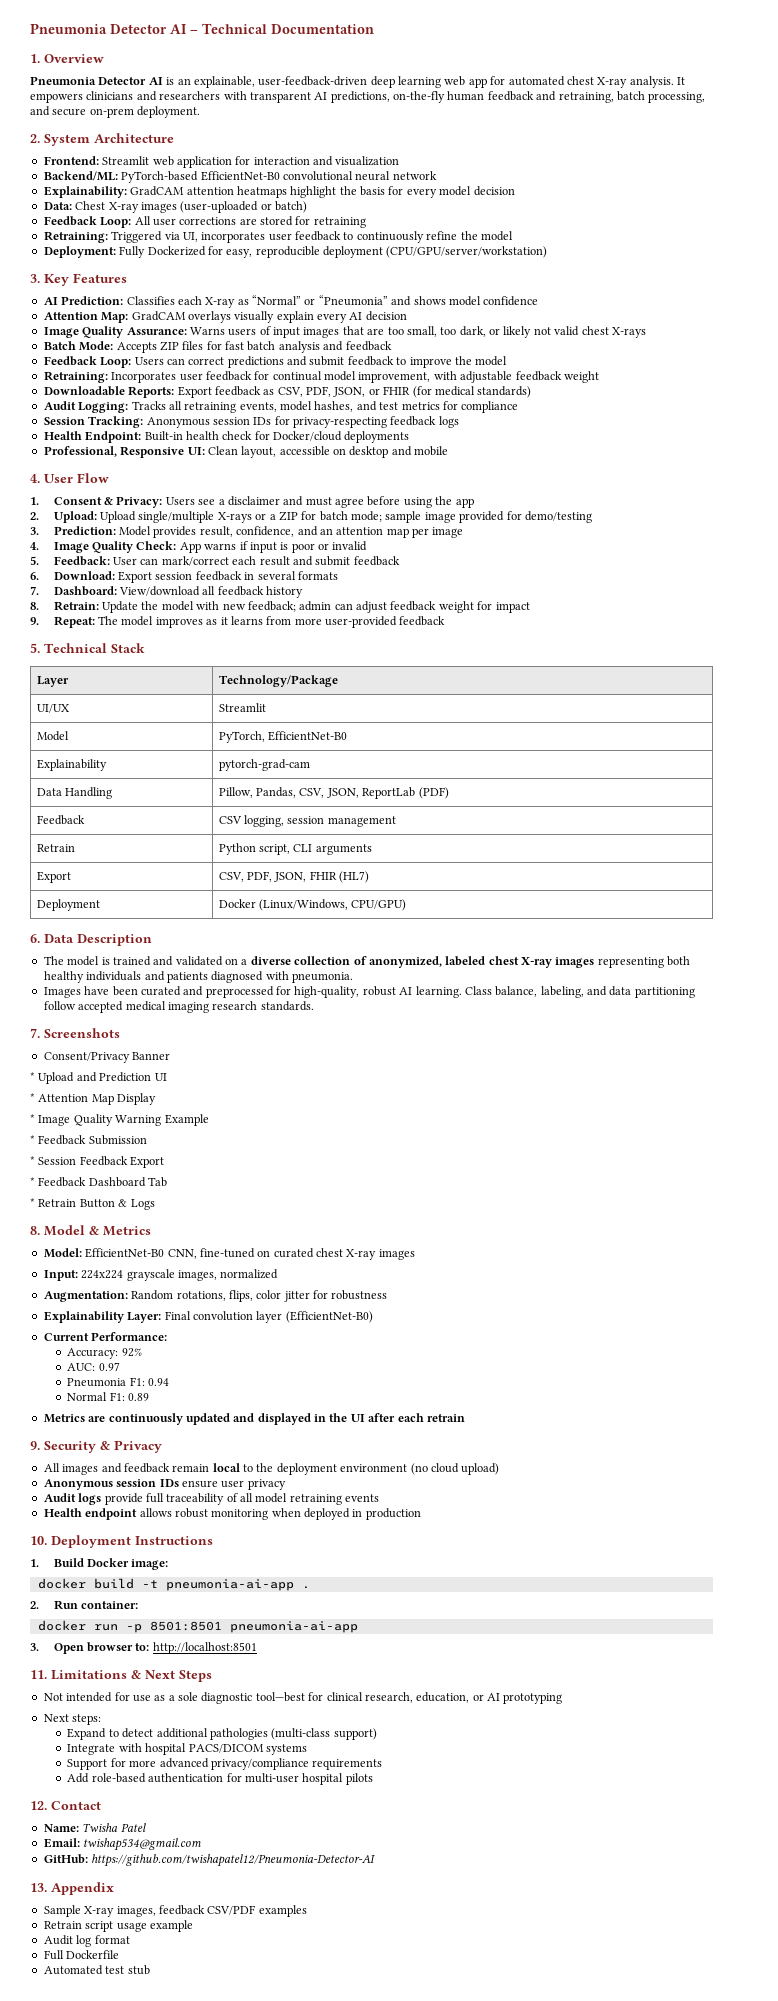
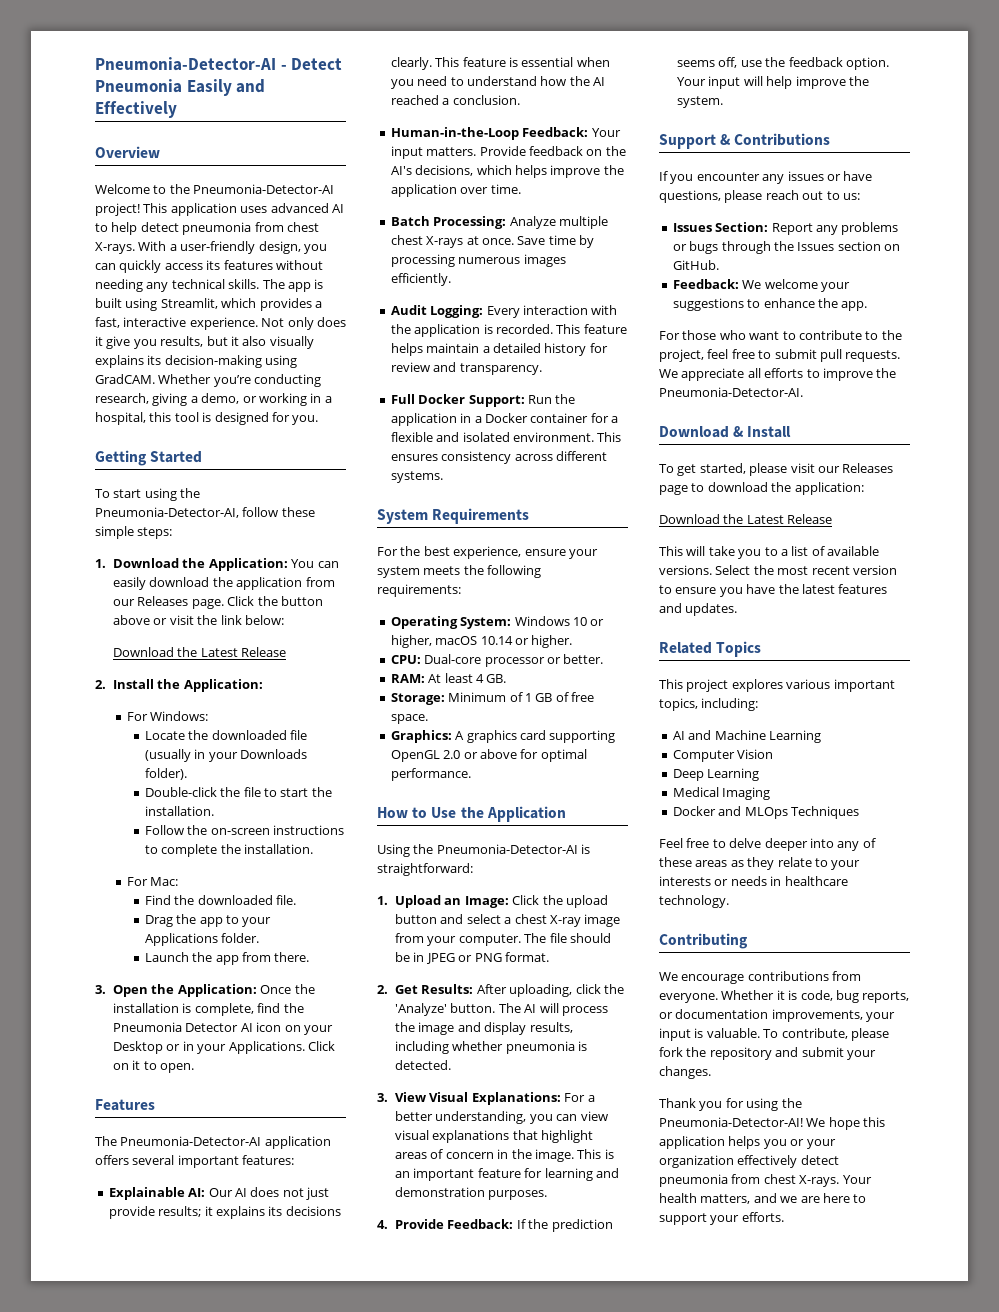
[30,23,374,34] [30,54,104,63] [30,76,685,88] [30,91,706,103] [30,106,201,118] [30,133,174,146] [43,156,400,168] [43,171,437,183] [43,186,515,198] [43,201,307,213] [43,216,366,228] [43,231,513,243] [43,246,548,258] [30,273,127,286] [43,295,539,308] [43,311,407,323] [43,326,646,338] [43,341,392,353] [43,356,508,368] [43,371,599,383] [43,386,532,398] [43,401,519,413] [43,416,459,428] [43,431,410,443] [43,446,449,458] [30,473,109,483] [30,496,474,508] [30,511,592,523] [30,526,464,538] [30,541,368,553] [30,556,400,566] [30,571,338,583] [30,586,304,598] [30,601,530,613] [30,616,446,628] [30,643,145,653] [36,676,69,687] [218,675,338,687] [36,704,70,713] [218,703,266,712] [36,731,69,741] [218,731,348,743] [36,759,107,771] [218,759,310,771] [36,787,113,799] [218,787,449,799] [36,815,85,825] [218,815,396,827] [36,844,75,852] [218,843,372,855] [36,871,71,883] [218,871,370,883] [36,899,100,911] [218,899,407,911] [30,934,152,946] [43,956,691,968] [43,971,353,983] [43,986,695,998] [43,1001,314,1013] [30,1028,120,1038] [43,1052,171,1063] [30,1072,167,1084] [30,1093,157,1105] [30,1114,209,1126] [30,1135,147,1145] [30,1156,165,1168] [30,1177,168,1187] [30,1198,155,1210] [30,1225,151,1236] [43,1248,415,1260] [43,1269,279,1281] [43,1290,388,1302] [43,1311,373,1323] [43,1332,168,1341] [67,1348,142,1359] [67,1362,120,1371] [67,1377,170,1387] [67,1392,150,1401] [43,1413,465,1425] [30,1440,162,1453] [43,1463,500,1475] [43,1479,286,1490] [43,1493,380,1505] [43,1508,421,1520] [30,1535,213,1548] [30,1558,169,1570] [37,1578,310,1591] [30,1600,139,1610] [37,1620,358,1633] [30,1642,257,1654] [30,1670,212,1682] [43,1692,563,1704] [43,1714,102,1725] [67,1728,377,1740] [67,1743,307,1755] [67,1758,383,1770] [67,1773,373,1785] [30,1801,101,1810] [43,1823,146,1832] [43,1838,202,1851] [43,1854,376,1867] [30,1882,114,1895] [43,1905,307,1917] [43,1920,193,1932] [43,1935,130,1947] [43,1950,120,1960] [43,1965,150,1975] Pneumonia Detector AI – Technical Documentation // 1. Overview // Pneumonia Detector AI is an explainable, user-feedback-driven deep learning web app for automated chest X-ray analysis. It empowers clinicians and researchers with transparent AI predictions, on-the-fly human feedback and retraining, batch processing, and secure on-prem deployment. // 2. System Architecture // Frontend: Streamlit web application for interaction and visualization // Backend/ML: PyTorch-based EfficientNet-B0 convolutional neural network // Explainability: GradCAM attention heatmaps highlight the basis for every model decision // Data: Chest X-ray images (user-uploaded or batch) // Feedback Loop: All user corrections are stored for retraining // Retraining: Triggered via UI, incorporates user feedback to continuously refine the model // Deployment: Fully Dockerized for easy, reproducible deployment (CPU/GPU/server/workstation) // 3. Key Features // AI Prediction: Classifies each X-ray as “Normal” or “Pneumonia” and shows model confidence // Attention Map: GradCAM overlays visually explain every AI decision // Image Quality Assurance: Warns users of input images that are too small, too dark, or likely not valid chest X-rays // Batch Mode: Accepts ZIP files for fast batch analysis and feedback // Feedback Loop: Users can correct predictions and submit feedback to improve the model // Retraining: Incorporates user feedback for continual model improvement, with adjustable feedback weight // Downloadable Reports: Export feedback as CSV, PDF, JSON, or FHIR (for medical standards) // Audit Logging: Tracks all retraining events, model hashes, and test metrics for compliance // Session Tracking: Anonymous session IDs for privacy-respecting feedback logs // Health Endpoint: Built-in health check for Docker/cloud deployments // Professional, Responsive UI: Clean layout, accessible on desktop and mobile // 4. User Flow // 1. Consent & Privacy: Users see a disclaimer and must agree before using the app // 2. Upload: Upload single/multiple X-rays or a ZIP for batch mode; sample image provided for demo/testing // 3. Prediction: Model provides result, confidence, and an attention map per image // 4. Image Quality Check: App warns if input is poor or invalid // 5. Feedback: User can mark/correct each result and submit feedback // 6. Download: Export session feedback in several formats // 7. Dashboard: View/download all feedback history // 8. Retrain: Update the model with new feedback; admin can adjust feedback weight for impact // 9. Repeat: The model improves as it learns from more user-provided feedback // 5. Technical Stack // Layer | Technology/Package // UI/UX | Streamlit // Model | PyTorch, EfficientNet-B0 // Explainability | pytorch-grad-cam // Data Handling | Pillow, Pandas, CSV, JSON, ReportLab (PDF) // Feedback | CSV logging, session management // Retrain | Python script, CLI arguments // Export | CSV, PDF, JSON, FHIR (HL7) // Deployment | Docker (Linux/Windows, CPU/GPU) // 6. Data Description // The model is trained and validated on a diverse collection of anonymized, labeled chest X-ray images representing both healthy individuals and patients diagnosed with pneumonia. // Images have been curated and preprocessed for high-quality, robust AI learning. Class balance, labeling, and data partitioning follow accepted medical imaging research standards. // 7. Screenshots // Consent/Privacy Banner // * Upload and Prediction UI // * Attention Map Display // * Image Quality Warning Example // * Feedback Submission // * Session Feedback Export // * Feedback Dashboard Tab // * Retrain Button & Logs // 8. Model & Metrics // Model: EfficientNet-B0 CNN, fine-tuned on curated chest X-ray images // Input: 224x224 grayscale images, normalized // Augmentation: Random rotations, flips, color jitter for robustness // Explainability Layer: Final convolution layer (EfficientNet-B0) // Current Performance: // Accuracy: 92% // AUC: 0.97 // Pneumonia F1: 0.94 // Normal F1: 0.89 // Metrics are continuously updated and displayed in the UI after each retrain // 9. Security & Privacy // All images and feedback remain local to the deployment environment (no cloud upload) // Anonymous session IDs ensure user privacy // Audit logs provide full traceability of all model retraining events // Health endpoint allows robust monitoring when deployed in production // 10. Deployment Instructions // 1. Build Docker image: // docker build -t pneumonia-ai-app . // 2. Run container: // docker run -p 8501:8501 pneumonia-ai-app // 3. Open browser to: http://localhost:8501 // 11. Limitations & Next Steps // Not intended for use as a sole diagnostic tool—best for clinical research, education, or AI prototyping // Next steps: // Expand to detect additional pathologies (multi-class support) // Integrate with hospital PACS/DICOM systems // Support for more advanced privacy/compliance requirements // Add role-based authentication for multi-user hospital pilots // 12. Contact // Name: Twisha Patel // Email: twishap534@gmail.com // GitHub: https://github.com/twishapatel12/Pneumonia-Detector-AI // 13. Appendix // Sample X-ray images, feedback CSV/PDF examples // Retrain script usage example // Audit log format // Full Dockerfile // Automated test stub -> [95,57,343,71] [95,79,266,96] [95,101,177,118] [95,146,160,158] [95,184,335,194] [95,203,344,216] [95,222,319,235] [95,241,327,254] [95,260,323,273] [95,279,324,292] [95,298,322,311] [95,317,346,330] [95,336,314,349] [95,355,298,368] [95,374,322,387] [95,393,332,406] [95,412,319,425] [95,450,203,466] [95,488,201,501] [95,507,315,518] [95,526,173,539] [95,558,339,571] [113,577,335,590] [113,596,323,609] [113,615,284,625] [113,647,287,657] [95,679,263,692] [126,711,209,721] [144,730,307,740] [144,749,307,762] [144,768,187,780] [144,787,332,797] [144,806,214,816] [144,825,344,835] [144,844,313,857] [126,877,179,886] [144,895,296,905] [144,914,272,927] [144,933,260,946] [144,952,310,965] [95,984,315,997] [113,1003,304,1016] [113,1022,333,1035] [113,1041,335,1054] [113,1060,195,1073] [95,1099,155,1111] [95,1136,331,1149] [95,1155,295,1168] [108,1187,329,1200] [108,1206,341,1219] [390,57,610,70] [390,76,605,89] [390,95,520,105] [390,127,621,140] [390,146,626,159] [390,165,624,178] [390,184,521,197] [390,216,608,229] [390,235,594,248] [390,254,566,267] [390,273,451,286] [390,305,618,318] [390,324,627,337] [390,343,608,356] [390,362,542,375] [390,394,576,407] [390,413,618,426] [390,432,622,442] [390,451,607,464] [390,471,443,483] [377,508,530,524] [377,546,598,559] [377,565,542,578] [377,584,461,597] [390,616,605,629] [390,635,573,648] [390,654,604,667] [390,673,507,683] [390,692,594,705] [390,714,428,724] [390,730,616,743] [390,749,587,762] [390,768,471,781] [377,806,566,822] [377,844,591,857] [377,863,473,876] [377,895,608,908] [395,914,621,927] [395,933,611,946] [395,952,549,964] [377,984,624,997] [395,1003,608,1016] [395,1022,573,1035] [395,1041,588,1054] [395,1060,452,1070] [377,1092,595,1105] [395,1111,608,1124] [395,1130,594,1143] [395,1149,614,1162] [395,1168,619,1181] [395,1187,548,1200] [377,1219,613,1232] [677,57,889,70] [677,76,869,89] [677,96,724,108] [659,133,831,149] [659,171,873,184] [659,190,860,203] [672,222,899,235] [672,241,900,254] [672,260,719,270] [672,279,850,292] [672,298,868,311] [659,330,902,340] [659,349,901,362] [659,368,897,381] [659,387,803,397] [659,426,792,438] [659,463,894,476] [659,482,864,495] [659,514,833,524] [659,546,879,559] [659,565,897,575] [659,584,888,597] [659,603,738,616] [659,641,762,657] [659,679,895,692] [659,698,759,711] [672,730,821,743] [672,749,774,762] [672,768,760,781] [672,787,771,800] [672,806,859,819] [659,838,876,851] [659,857,861,870] [659,876,848,886] [659,895,729,908] [659,933,748,949] [659,971,862,984] [659,990,910,1003] [659,1009,896,1022] [659,1028,889,1041] [659,1047,876,1060] [659,1066,711,1079] [659,1098,802,1111] [659,1117,886,1130] [659,1136,836,1149] [659,1155,839,1168] [659,1174,872,1187] [659,1193,867,1204] [659,1212,784,1225] Pneumonia-Detector-AI - Detect Pneumonia Easily and Effectively // Overview // Welcome to the Pneumonia-Detector-AI project! This application uses advanced AI to help detect pneumonia from chest X-rays. With a user-friendly design, you can quickly access its features without needing any technical skills. The app is built using Streamlit, which provides a fast, interactive experience. Not only does it give you results, but it also visually explains its decision-making using GradCAM. Whether you’re conducting research, giving a demo, or working in a hospital, this tool is designed for you. // Getting Started // To start using the Pneumonia-Detector-AI, follow these simple steps: // 1. Download the Application: You can easily download the application from our Releases page. Click the button above or visit the link below: // Download the Latest Release // 2. Install the Application: // For Windows: // Locate the downloaded file (usually in your Downloads folder). // Double-click the file to start the installation. // Follow the on-screen instructions to complete the installation. // For Mac: // Find the downloaded file. // Drag the app to your Applications folder. // Launch the app from there. // 3. Open the Application: Once the installation is complete, find the Pneumonia Detector AI icon on your Desktop or in your Applications. Click on it to open. // Features // The Pneumonia-Detector-AI application offers several important features: // Explainable AI: Our AI does not just provide results; it explains its decisions clearly. This feature is essential when you need to understand how the AI reached a conclusion. // Human-in-the-Loop Feedback: Your input matters. Provide feedback on the AI's decisions, which helps improve the application over time. // Batch Processing: Analyze multiple chest X-rays at once. Save time by processing numerous images efficiently. // Audit Logging: Every interaction with the application is recorded. This feature helps maintain a detailed history for review and transparency. // Full Docker Support: Run the application in a Docker container for a flexible and isolated environment. This ensures consistency across different systems. // System Requirements // For the best experience, ensure your system meets the following requirements: // Operating System: Windows 10 or higher, macOS 10.14 or higher. // CPU: Dual-core processor or better. // RAM: At least 4 GB. // Storage: Minimum of 1 GB of free space. // Graphics: A graphics card supporting OpenGL 2.0 or above for optimal performance. // How to Use the Application // Using the Pneumonia-Detector-AI is straightforward: // 1. Upload an Image: Click the upload button and select a chest X-ray image from your computer. The file should be in JPEG or PNG format. // 2. Get Results: After uploading, click the 'Analyze' button. The AI will process the image and display results, including whether pneumonia is detected. // 3. View Visual Explanations: For a better understanding, you can view visual explanations that highlight areas of concern in the image. This is an important feature for learning and demonstration purposes. // 4. Provide Feedback: If the prediction seems off, use the feedback option. Your input will help improve the system. // Support & Contributions // If you encounter any issues or have questions, please reach out to us: // Issues Section: Report any problems or bugs through the Issues section on GitHub. // Feedback: We welcome your suggestions to enhance the app. // For those who want to contribute to the project, feel free to submit pull requests. We appreciate all efforts to improve the Pneumonia-Detector-AI. // Download & Install // To get started, please visit our Releases page to download the application: // Download the Latest Release // This will take you to a list of available versions. Select the most recent version to ensure you have the latest features and updates. // Related Topics // This project explores various important topics, including: // AI and Machine Learning // Computer Vision // Deep Learning // Medical Imaging // Docker and MLOps Techniques // Feel free to delve deeper into any of these areas as they relate to your interests or needs in healthcare technology. // Contributing // We encourage contributions from everyone. Whether it is code, bug reports, or documentation improvements, your input is valuable. To contribute, please fork the repository and submit your changes. // Thank you for using the Pneumonia-Detector-AI! We hope this application helps you or your organization effectively detect pneumonia from chest X-rays. Your health matters, and we are here to support your efforts.

